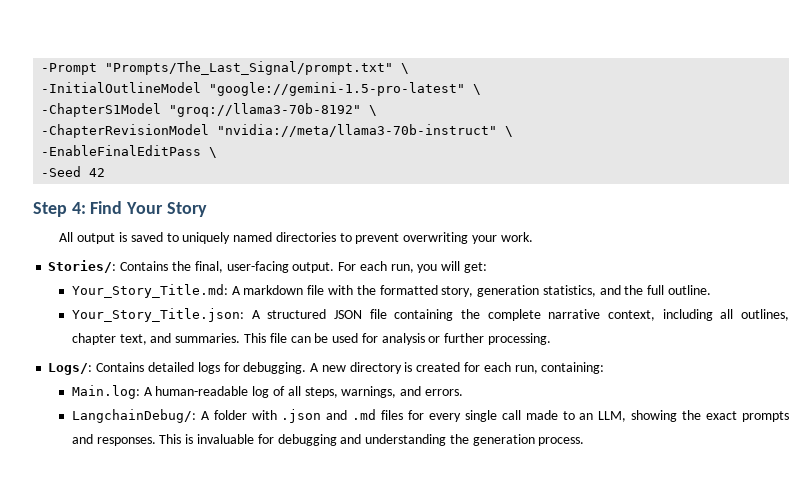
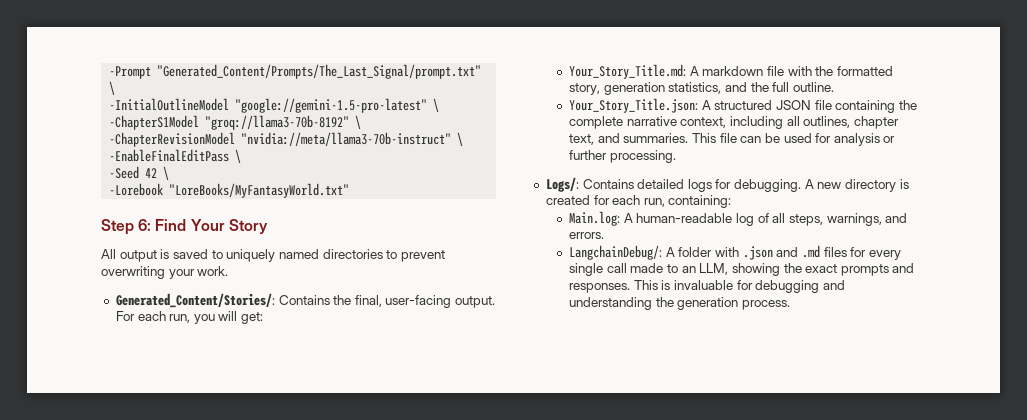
[105,61,394,75] "Prompts/The_Last_Signal/prompt.txt" -> [157,64,482,79] "Generated_Content/Prompts/The_Last_Signal/prompt.txt"
(106, 172) none -> [163,166,170,180] [109,183,350,198] \ // -Lorebook "LoreBooks/MyFantasyWorld.txt"
[71,202,86,214] 4: -> [138,219,152,231] 6:
[48,260,117,273] Stories/: -> [115,293,275,308] Generated_Content/Stories/:

